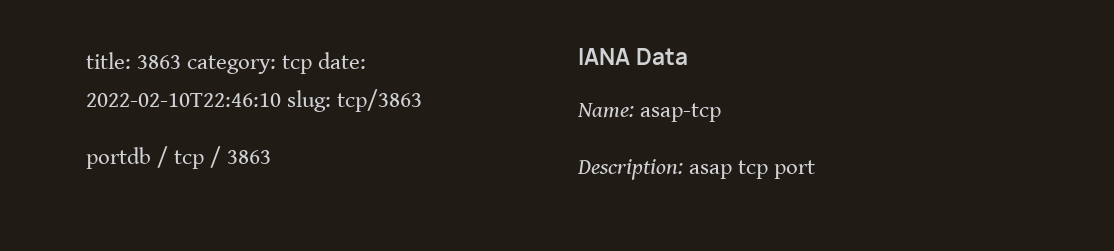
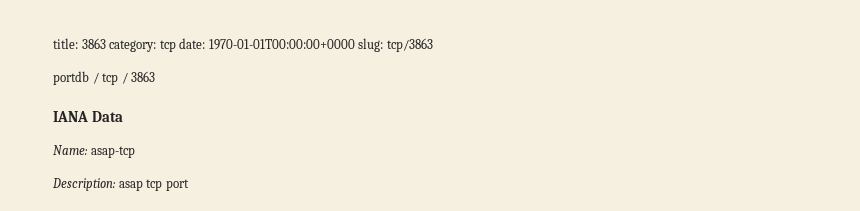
[86,93,281,107] 2022-02-10T22:46:10 -> [208,39,355,50] 1970-01-01T00:00:00+0000

